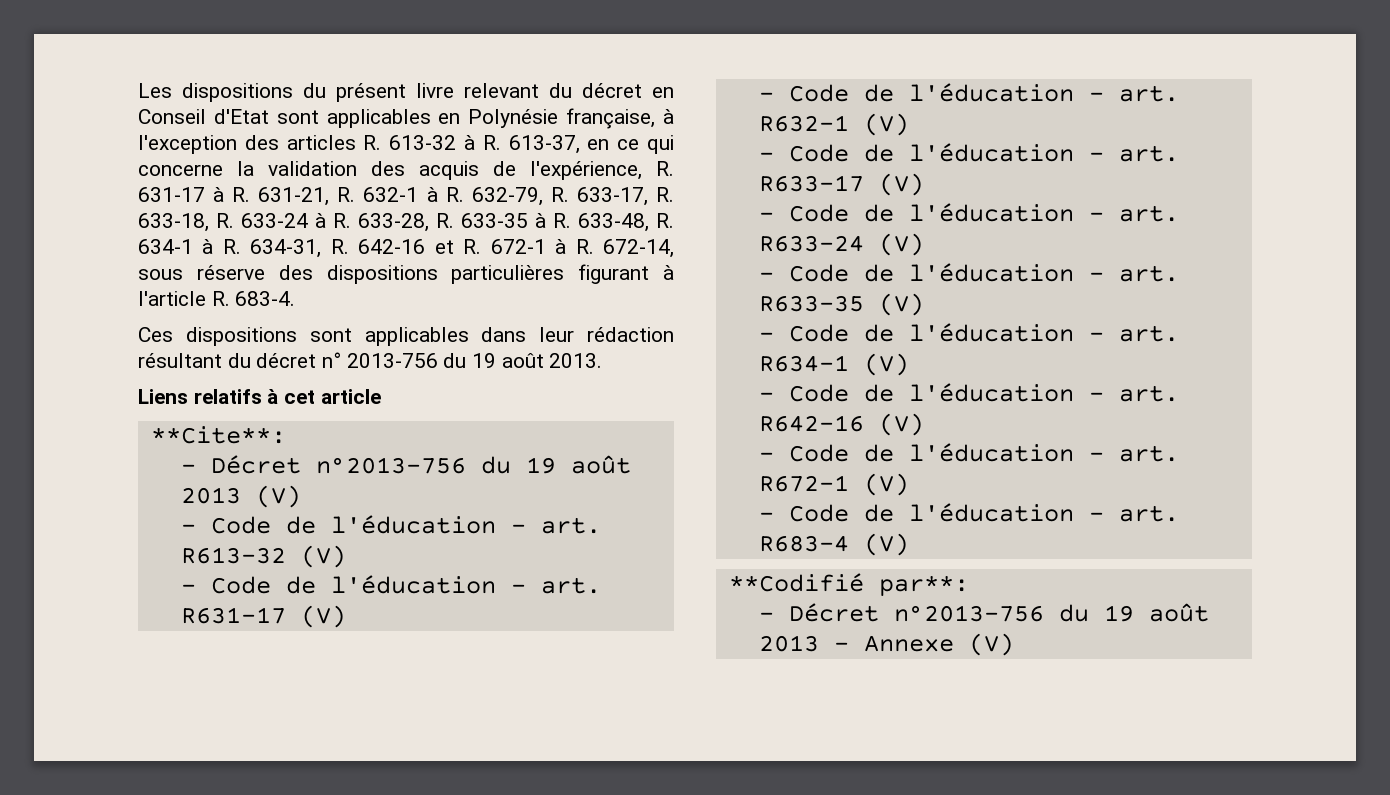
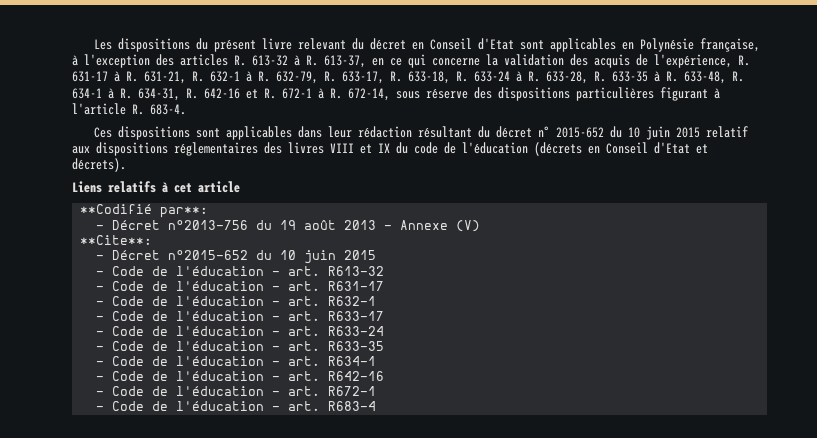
[346,353,603,368] 2013-756 du 19 août 2013. -> [555,126,748,140] [72,142,708,156] [72,158,126,172] 2015-652 du 10 juin 2015 relatif aux dispositions réglementaires des livres VIII et IX du code de l'éducation (décrets en Conseil d'Etat et décrets).
[150,426,286,444] [180,455,631,474] [180,485,301,508] [180,515,601,534] [180,545,346,568] [180,575,601,594] [180,605,346,628] [758,83,1179,102] [758,113,909,136] [758,143,1179,162] [758,173,924,196] [758,203,1179,222] [758,233,924,256] [758,263,1179,282] [758,293,924,316] [758,323,1179,342] [758,353,909,376] [758,383,1179,402] [758,413,924,436] [758,443,1179,462] [758,473,909,496] [758,503,1179,522] [758,533,909,556] // **Cite**: // - Décret n°2013-756 du 19 août 2013 (V) // - Code de l'éducation - art. R613-32 (V) // - Code de l'éducation - art. R631-17 (V) // - Code de l'éducation - art. R632-1 (V) // - Code de l'éducation - art. R633-17 (V) // - Code de l'éducation - art. R633-24 (V) // - Code de l'éducation - art. R633-35 (V) // - Code de l'éducation - art. R634-1 (V) // - Code de l'éducation - art. R642-16 (V) // - Code de l'éducation - art. R672-1 (V) // - Code de l'éducation - art. R683-4 (V) -> (240, 187) none
(1014, 644) none -> [80,235,153,245] [96,250,377,264] [96,266,385,276] [96,281,385,291] [96,296,377,306] [96,311,385,321] [96,326,385,336] [96,341,385,351] [96,356,377,366] [96,371,385,381] [96,386,377,396] [96,401,377,411] // **Cite**: // - Décret n°2015-652 du 10 juin 2015 // - Code de l'éducation - art. R613-32 // - Code de l'éducation - art. R631-17 // - Code de l'éducation - art. R632-1 // - Code de l'éducation - art. R633-17 // - Code de l'éducation - art. R633-24 // - Code de l'éducation - art. R633-35 // - Code de l'éducation - art. R634-1 // - Code de l'éducation - art. R642-16 // - Code de l'éducation - art. R672-1 // - Code de l'éducation - art. R683-4

